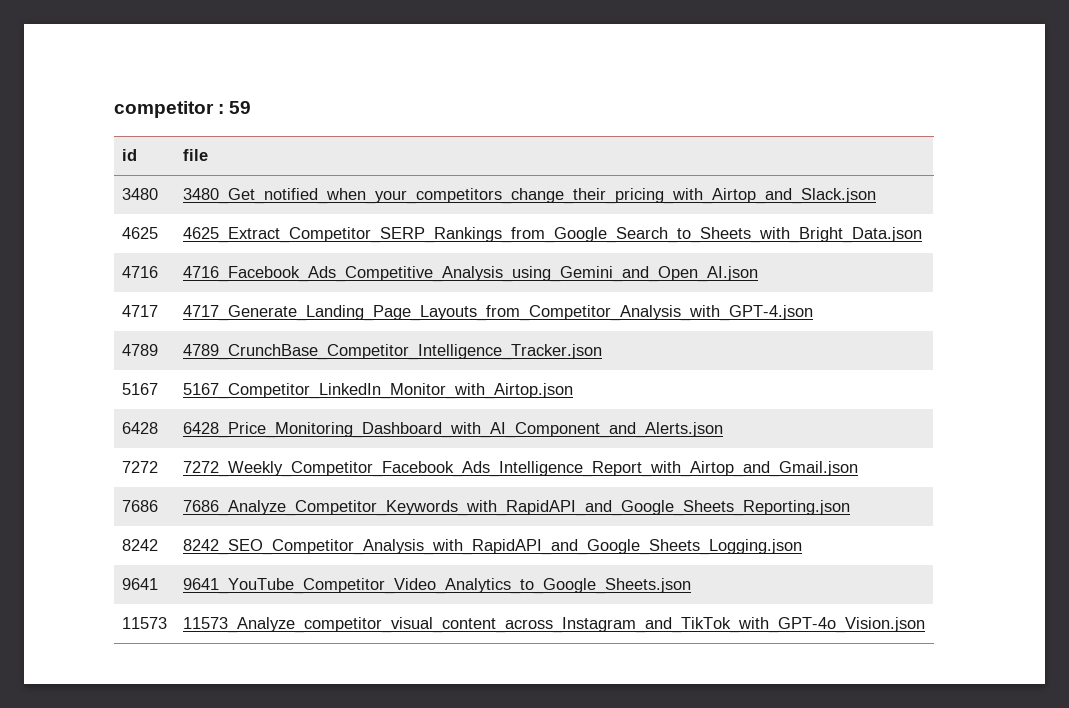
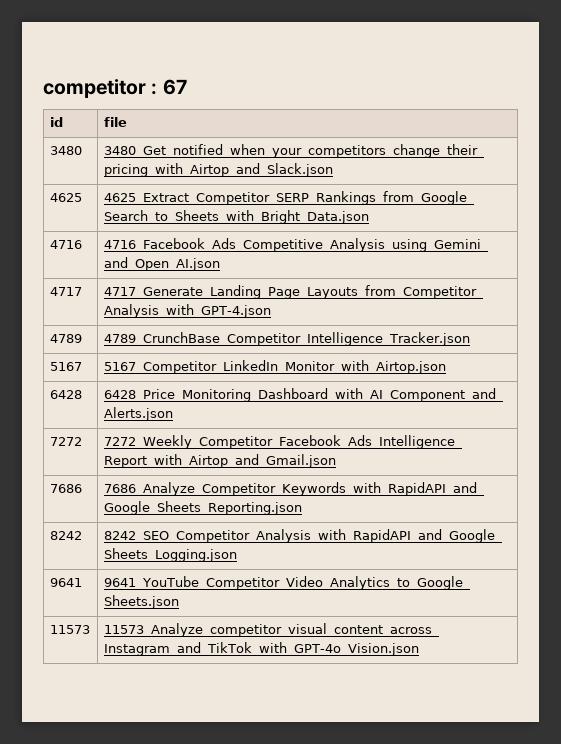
[229,101,252,114] 59 -> [162,79,188,95] 67

